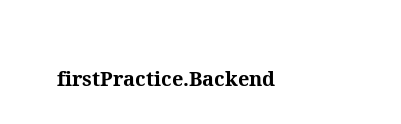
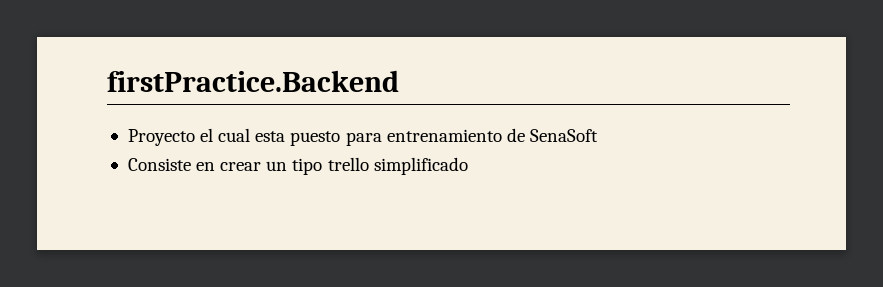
(275, 78) none -> [127,128,598,146] [127,157,468,175] // Proyecto el cual esta puesto para entrenamiento de SenaSoft // Consiste en crear un tipo trello simplificado

